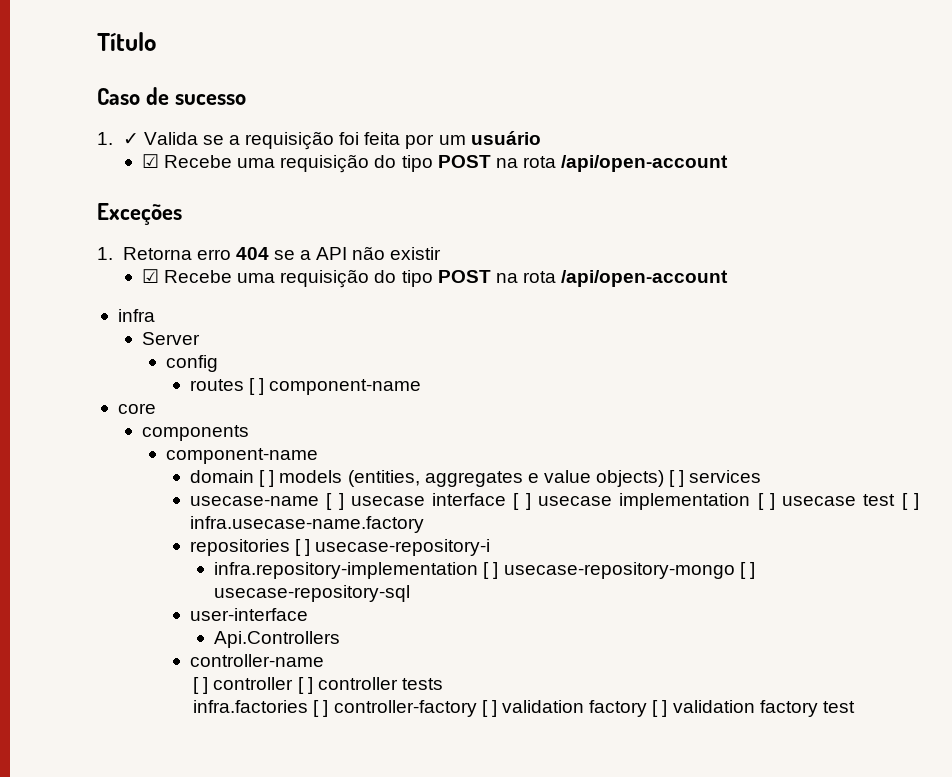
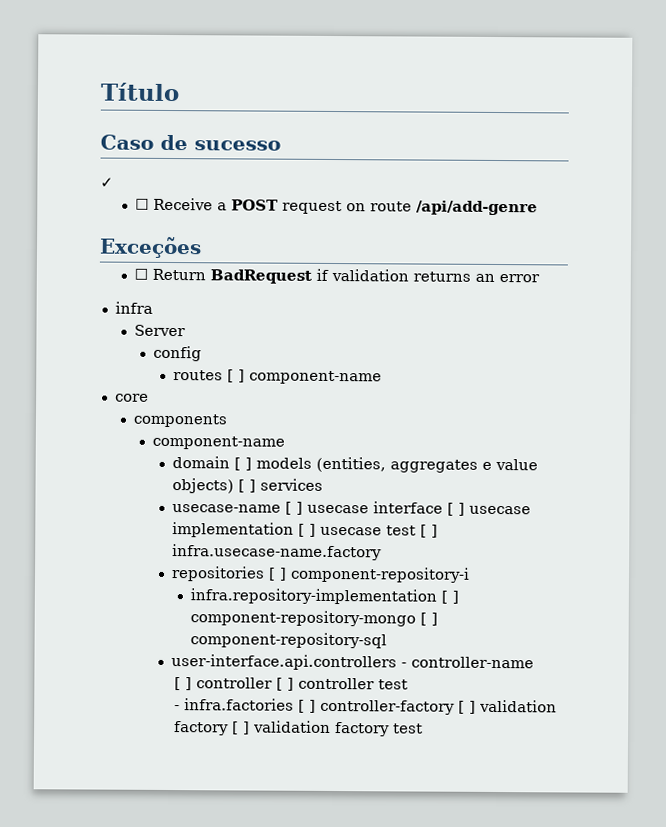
[97,132,113,145] 1. -> (281, 145) none
[143,131,541,150] [141,154,729,173] [97,203,182,225] [97,246,442,260] [141,269,729,288] Valida se a requisição foi feita por um usuário // ☑ Recebe uma requisição do tipo POST na rota /api/open-account // Exceções // 1. Retorna erro 404 se a API não existir // ☑ Recebe uma requisição do tipo POST na rota /api/open-account -> [135,197,539,216] [99,236,202,259] [134,268,541,284] // ☐ Receive a POST request on route /api/add-genre // Exceções // ☐ Return BadRequest if validation returns an error
[315,539,491,556] usecase-repository-i -> [289,566,470,583] component-repository-i
[503,562,755,579] [214,585,411,602] [190,608,309,621] [214,631,341,648] usecase-repository-mongo [ ] usecase-repository-sql // user-interface // Api.Controllers // -> [189,610,438,627] [189,632,387,649] [170,654,407,671] component-repository-mongo [ ] component-repository-sql // user-interface.api.controllers -
[401,678,443,690] tests // -> [377,679,408,690] [173,705,180,711] test // -

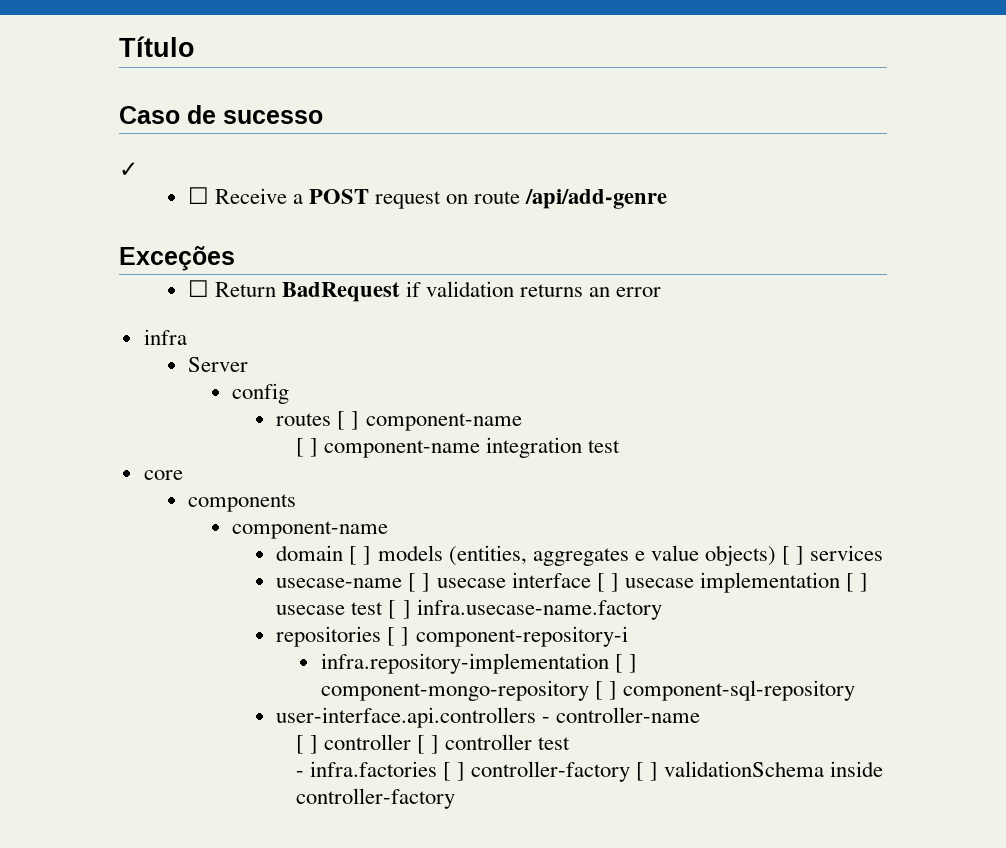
(382, 377) none -> [295,437,621,458] // [ ] component-name integration test
[189,610,438,627] [189,632,387,649] component-repository-mongo [ ] component-repository-sql -> [320,680,855,701] component-mongo-repository [ ] component-sql-repository
[478,699,557,713] [173,720,423,737] validation factory [ ] validation factory test -> [664,761,884,777] [295,788,455,809] validationSchema inside controller-factory

